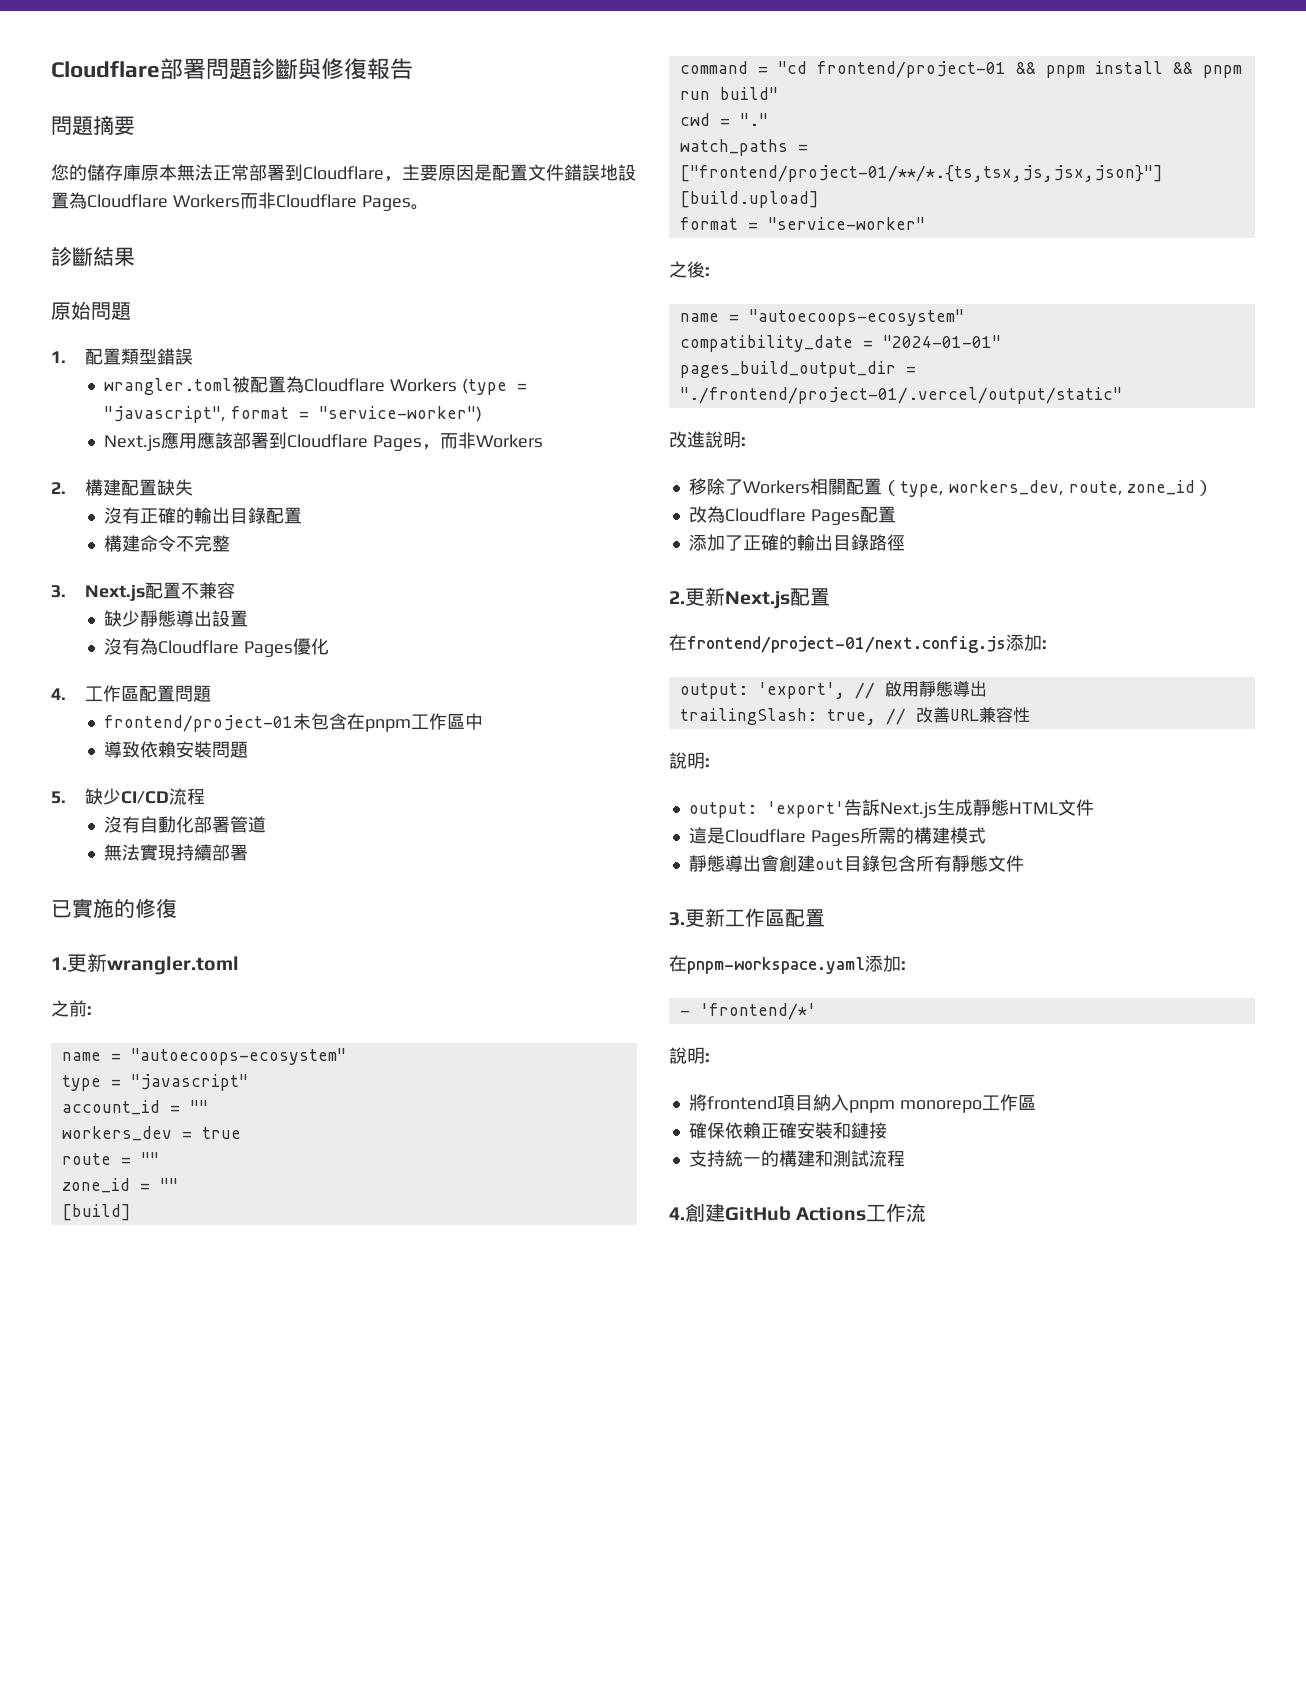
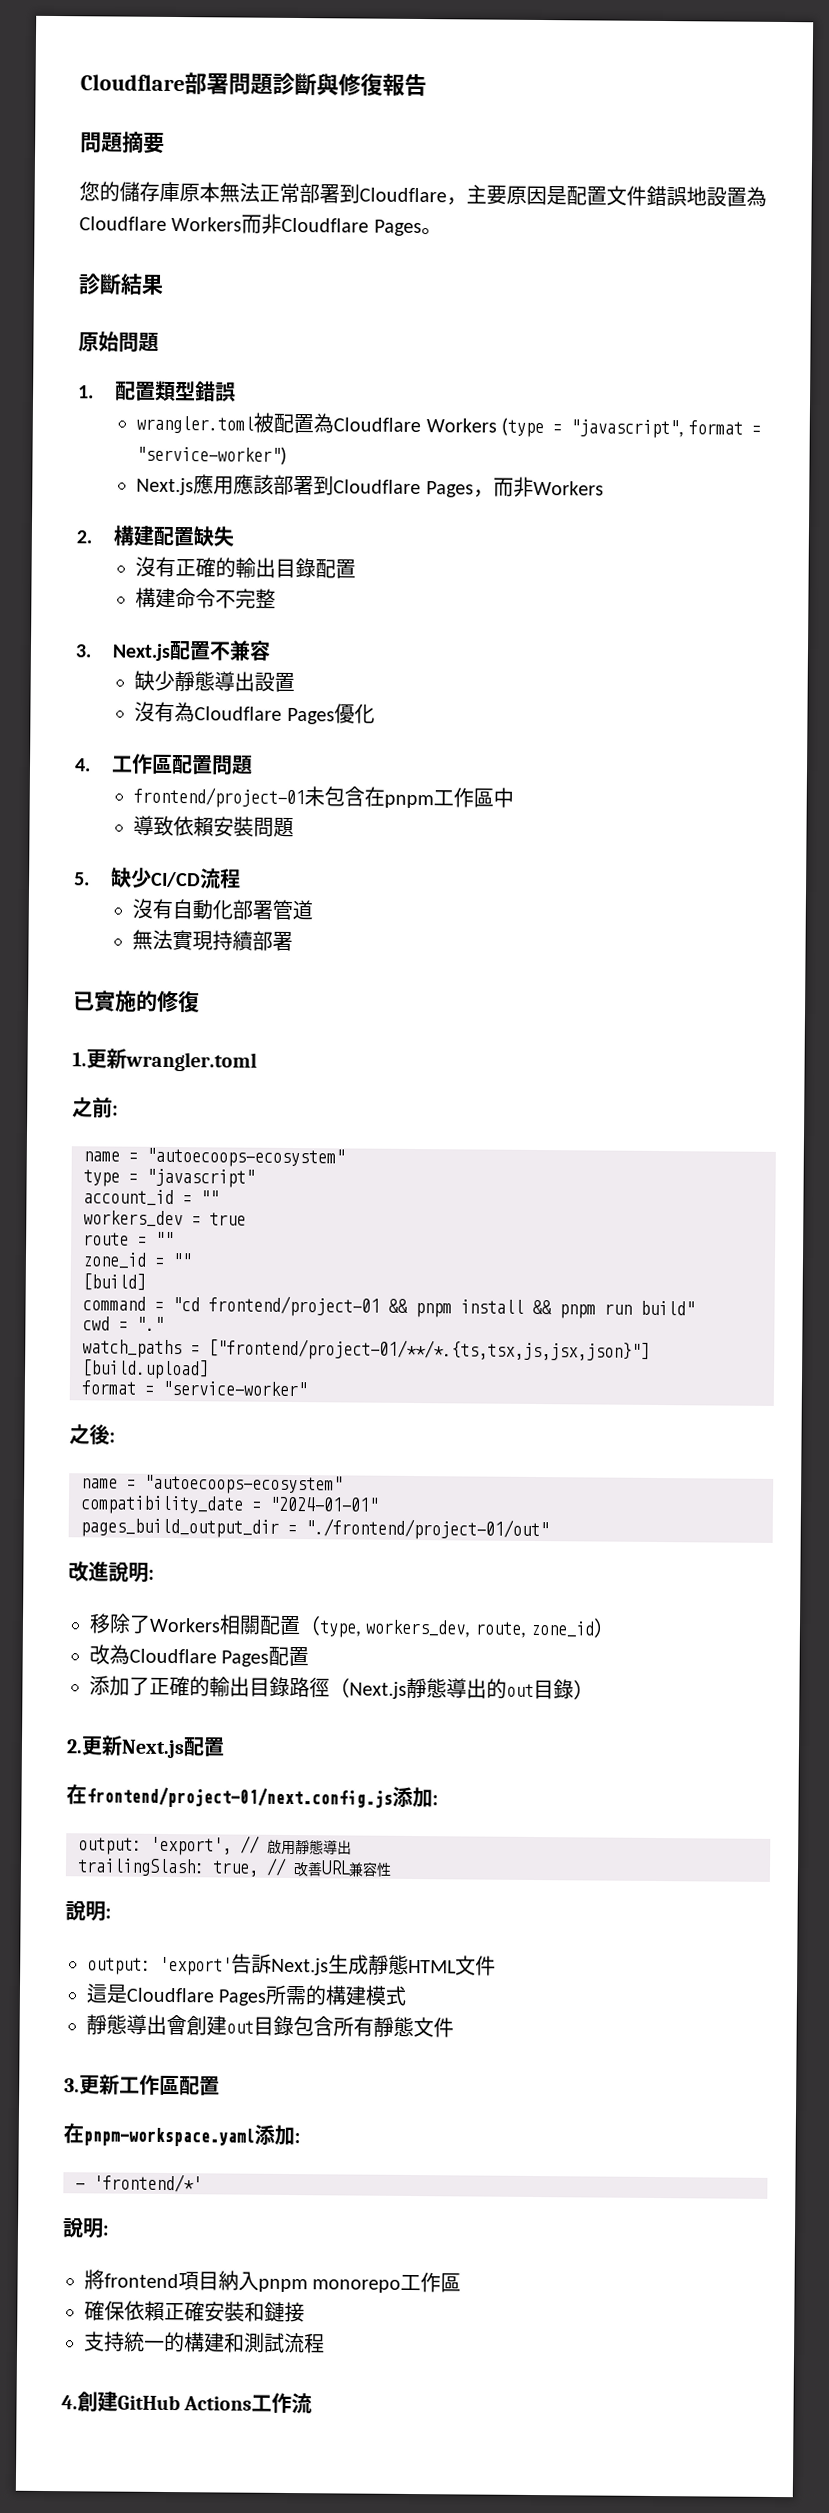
[679,387,1122,404] "./frontend/project-01/.vercel/output/static" -> [305,1518,549,1541] "./frontend/project-01/out"
(905, 542) none -> [329,1677,594,1700] （Next.js靜態導出的out目錄）

